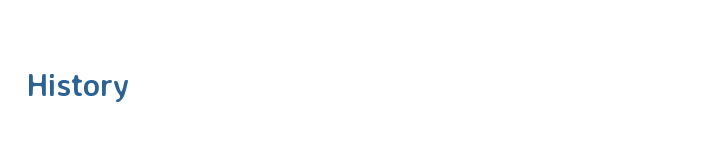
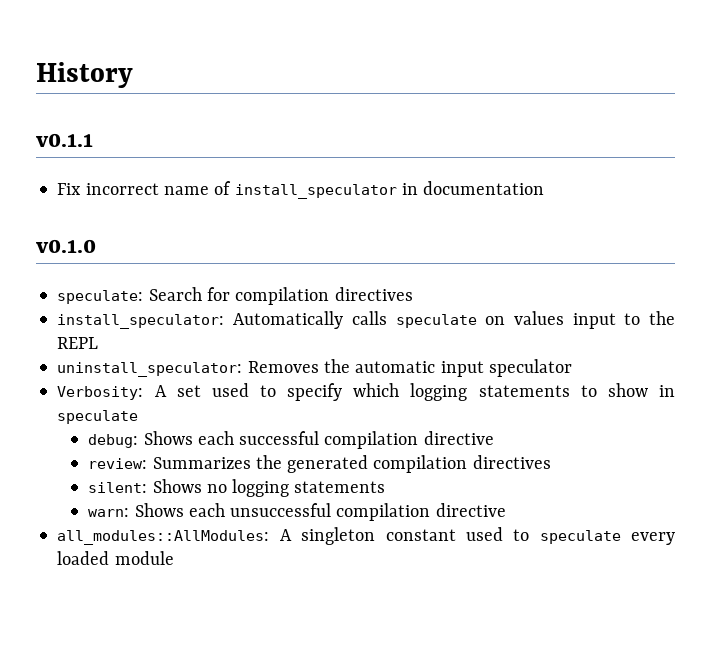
(129, 88) none -> [36,133,93,147] [57,181,545,199] [36,239,96,253] [57,287,413,305] [57,311,676,329] [57,337,99,349] [57,359,572,377] [57,383,675,401] [57,410,139,424] [88,431,494,449] [88,455,551,473] [88,479,386,497] [88,503,506,521] [57,527,675,545] [57,551,174,565] // v0.1.1 // Fix incorrect name of install_speculator in documentation // v0.1.0 // speculate: Search for compilation directives // install_speculator: Automatically calls speculate on values input to the REPL // uninstall_speculator: Removes the automatic input speculator // Verbosity: A set used to specify which logging statements to show in speculate // debug: Shows each successful compilation directive // review: Summarizes the generated compilation directives // silent: Shows no logging statements // warn: Shows each unsuccessful compilation directive // all_modules::AllModules: A singleton constant used to speculate every loaded module

